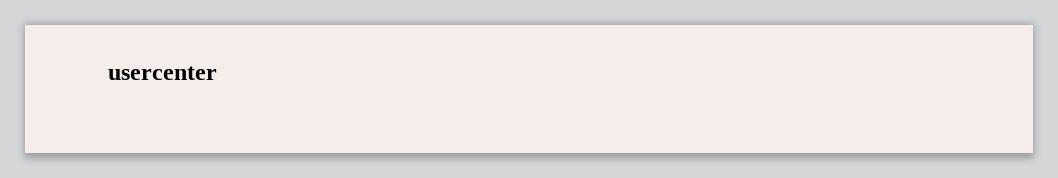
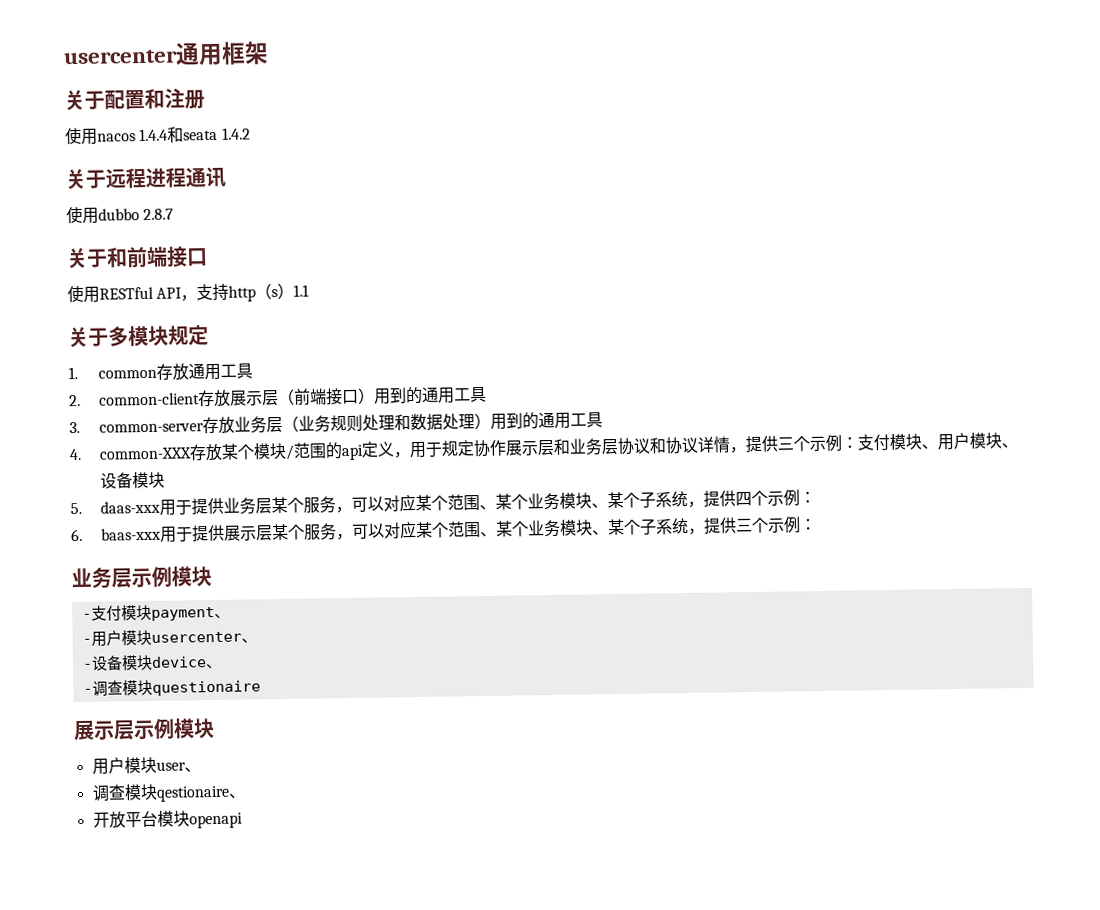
[108,66,217,80] usercenter -> [63,41,269,66] [64,88,205,111] [65,126,251,145] [65,166,227,190] [66,206,175,224] [66,246,208,269] [67,282,310,303] [68,325,209,348] [68,363,253,381] [69,386,487,407] [69,411,603,434] [69,432,1018,462] [99,471,165,489] [70,489,816,516] [71,516,817,543] [71,566,212,589] [81,604,230,622] [81,629,257,647] [82,654,222,671] [82,679,261,697] [73,718,215,741] [91,756,201,775] [91,783,246,802] [92,810,243,829] usercenter通用框架 // 关于配置和注册 // 使用nacos 1.4.4和seata 1.4.2 // 关于远程进程通讯 // 使用dubbo 2.8.7 // 关于和前端接口 // 使用RESTful API，支持http（s）1.1 // 关于多模块规定 // 1. common存放通用工具 // 2. common-client存放展示层（前端接口）用到的通用工具 // 3. common-server存放业务层（业务规则处理和数据处理）用到的通用工具 // 4. common-XXX存放某个模块/范围的api定义，用于规定协作展示层和业务层协议和协议详情，提供三个示例：支付模块、用户模块、设备模块 // 5. daas-xxx用于提供业务层某个服务，可以对应某个范围、某个业务模块、某个子系统，提供四个示例： // 6. baas-xxx用于提供展示层某个服务，可以对应某个范围、某个业务模块、某个子系统，提供三个示例： // 业务层示例模块 // -支付模块payment、 // -用户模块usercenter、 // -设备模块device、 // -调查模块questionaire // 展示层示例模块 // 用户模块user、 // 调查模块qestionaire、 // 开放平台模块openapi

